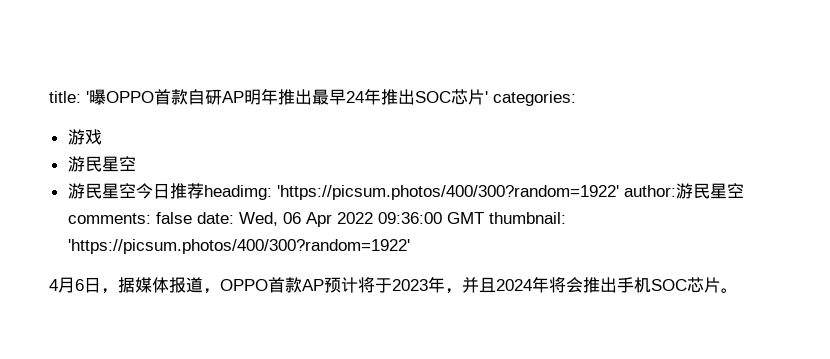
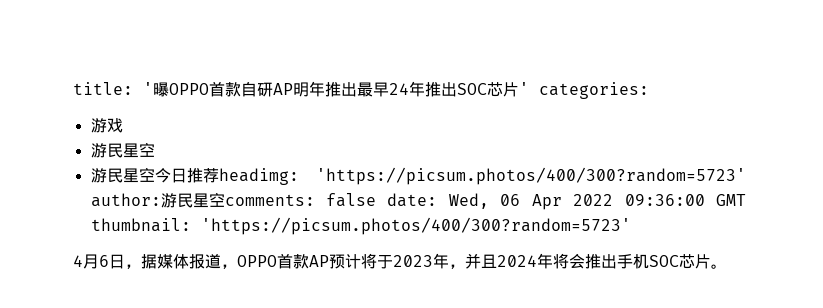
[276,185,619,200] 'https://picsum.photos/400/300?random=1922' -> [316,167,746,185] 'https://picsum.photos/400/300?random=5723'
[67,239,410,254] 'https://picsum.photos/400/300?random=1922' -> [200,217,631,235] 'https://picsum.photos/400/300?random=5723'

